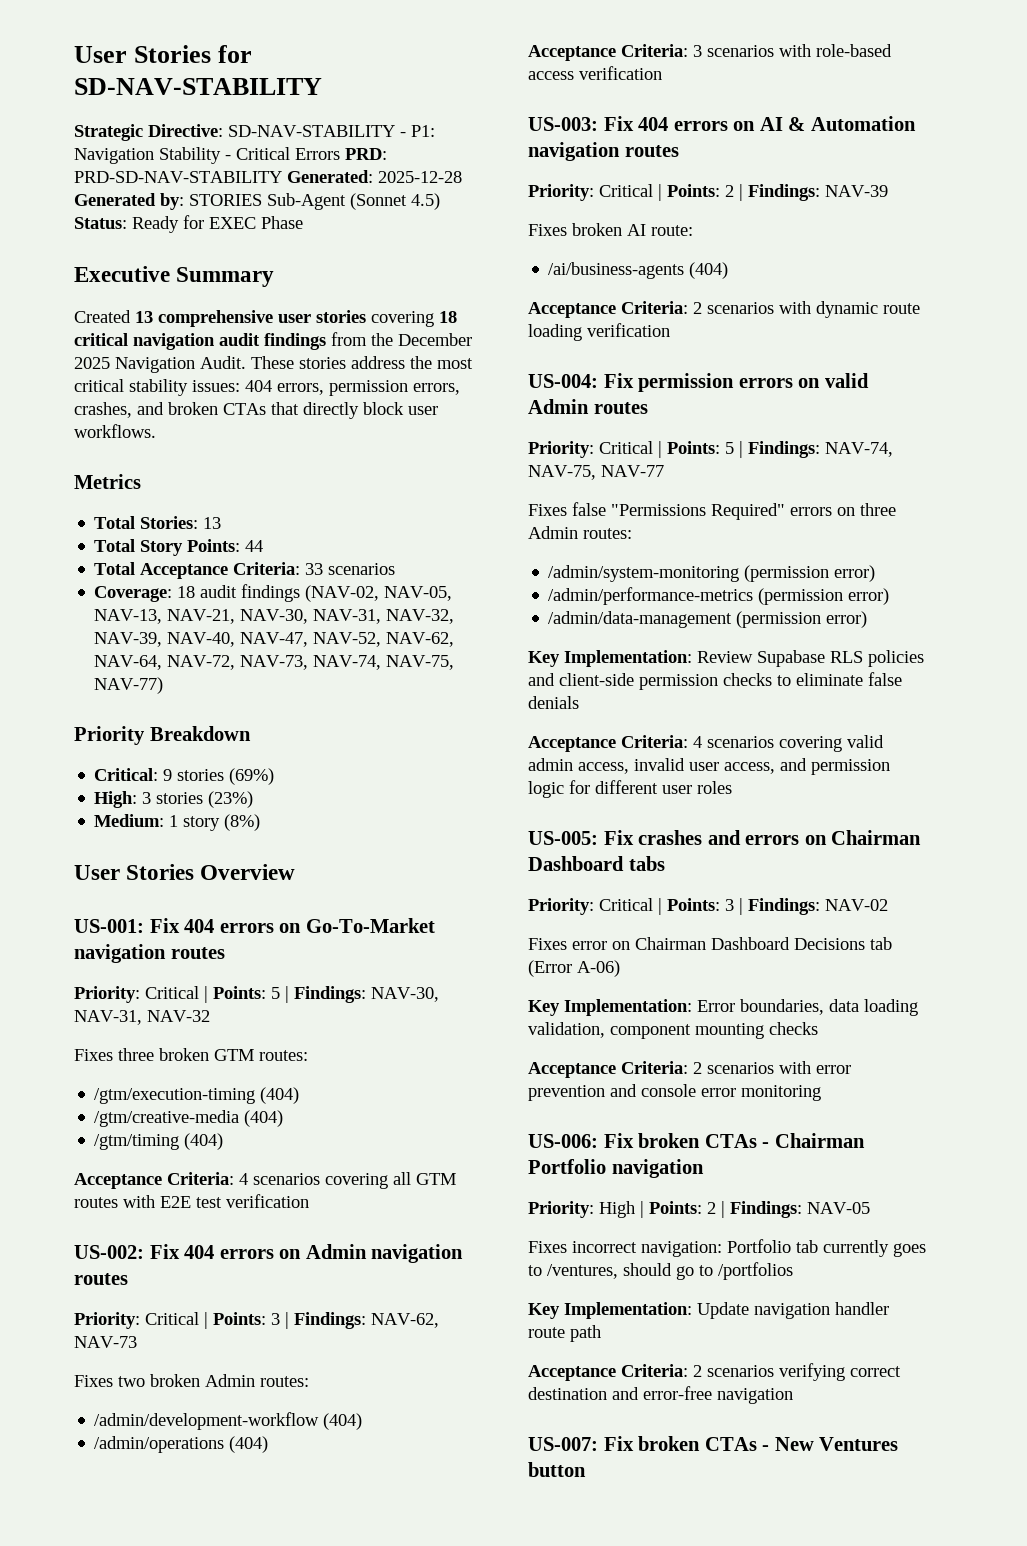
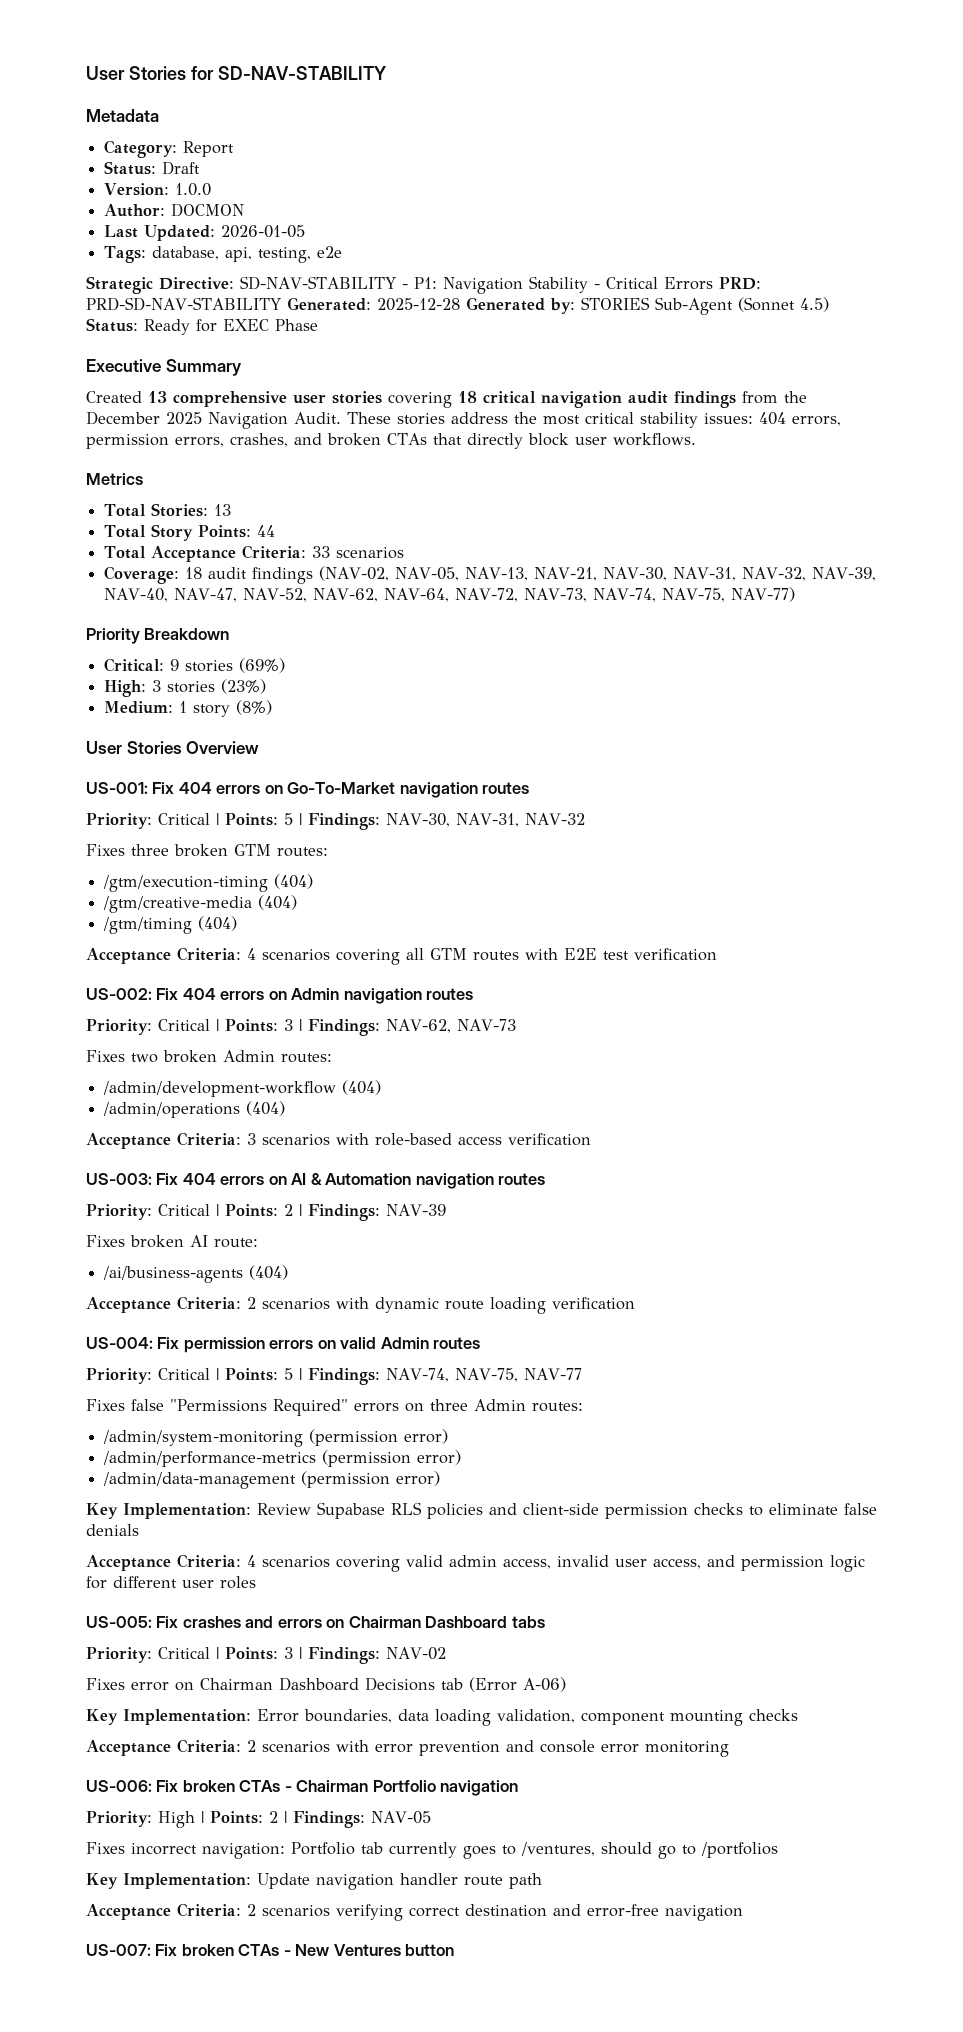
(322, 86) none -> [86,109,159,122] [104,140,235,158] [104,161,201,175] [104,183,212,196] [104,203,245,217] [104,225,306,241] [104,246,343,263] // Metadata // Category: Report // Status: Draft // Version: 1.0.0 // Author: DOCMON // Last Updated: 2026-01-05 // Tags: database, api, testing, e2e

